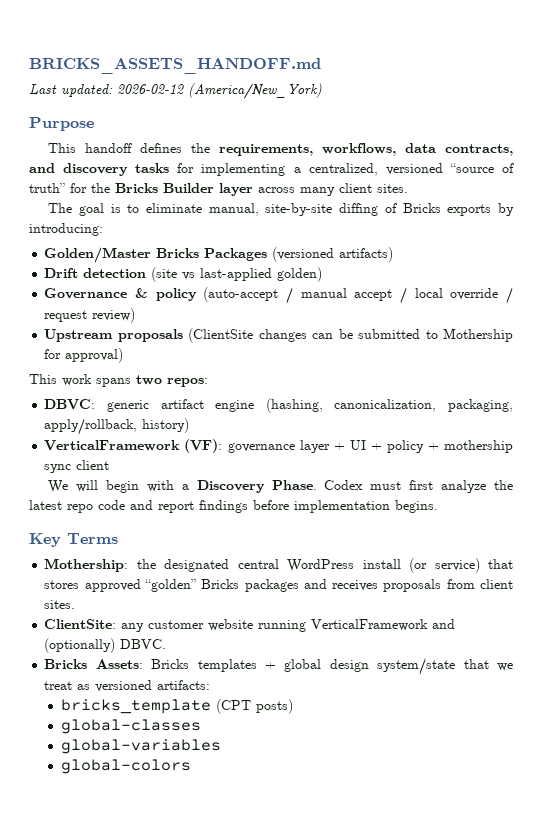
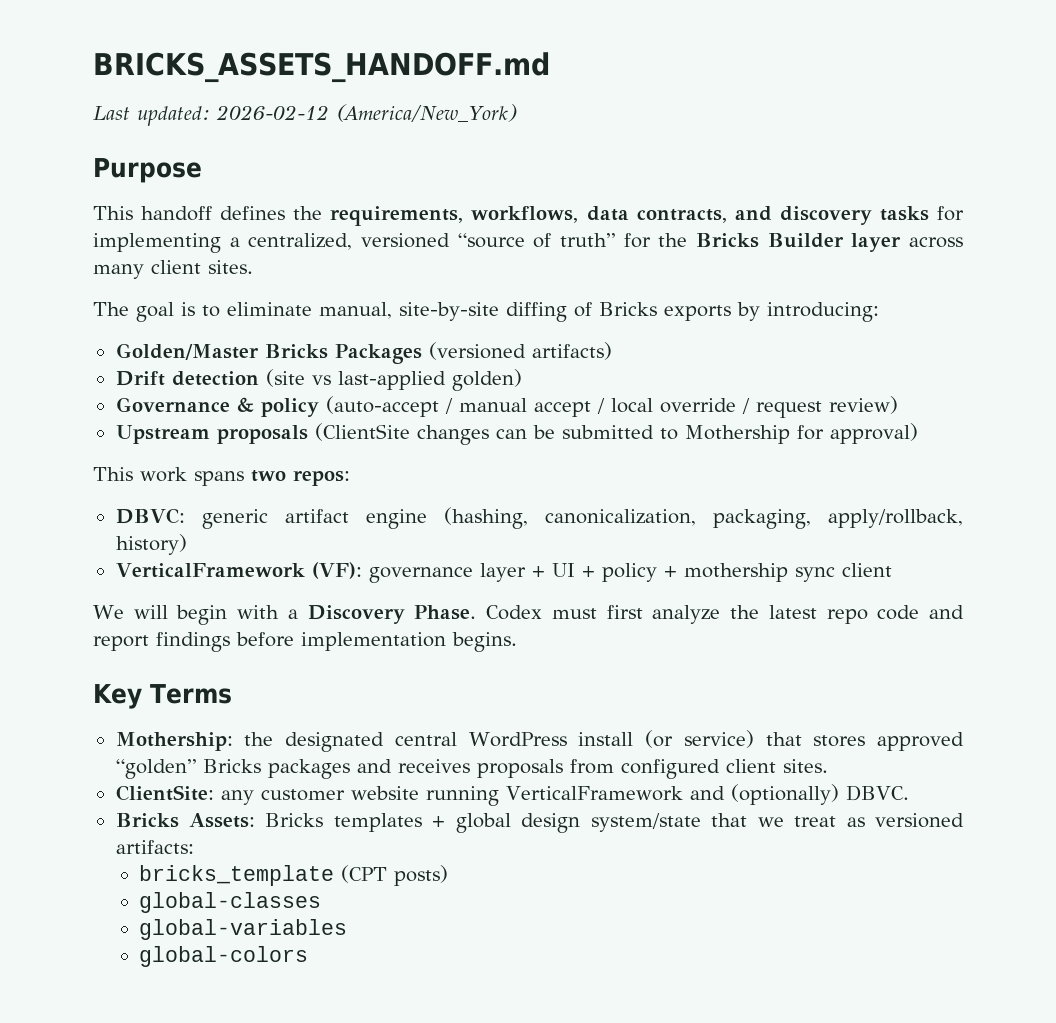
(475, 584) none -> [620,759,720,779] configured

